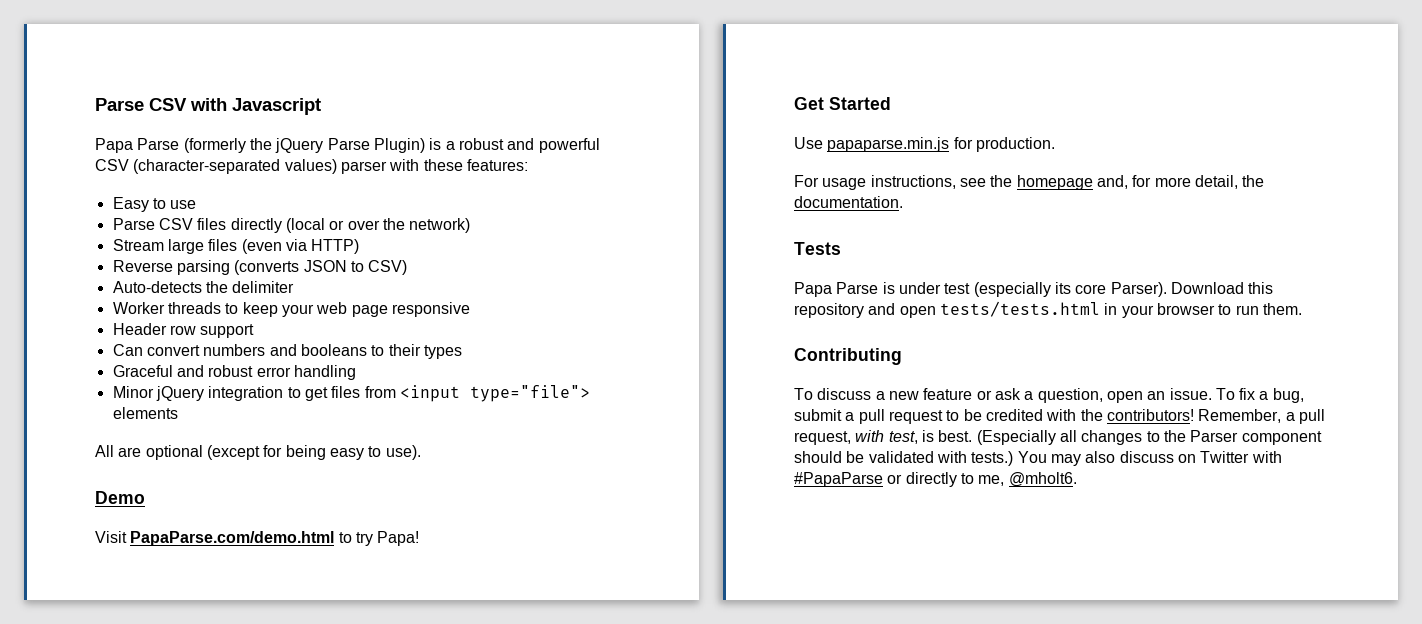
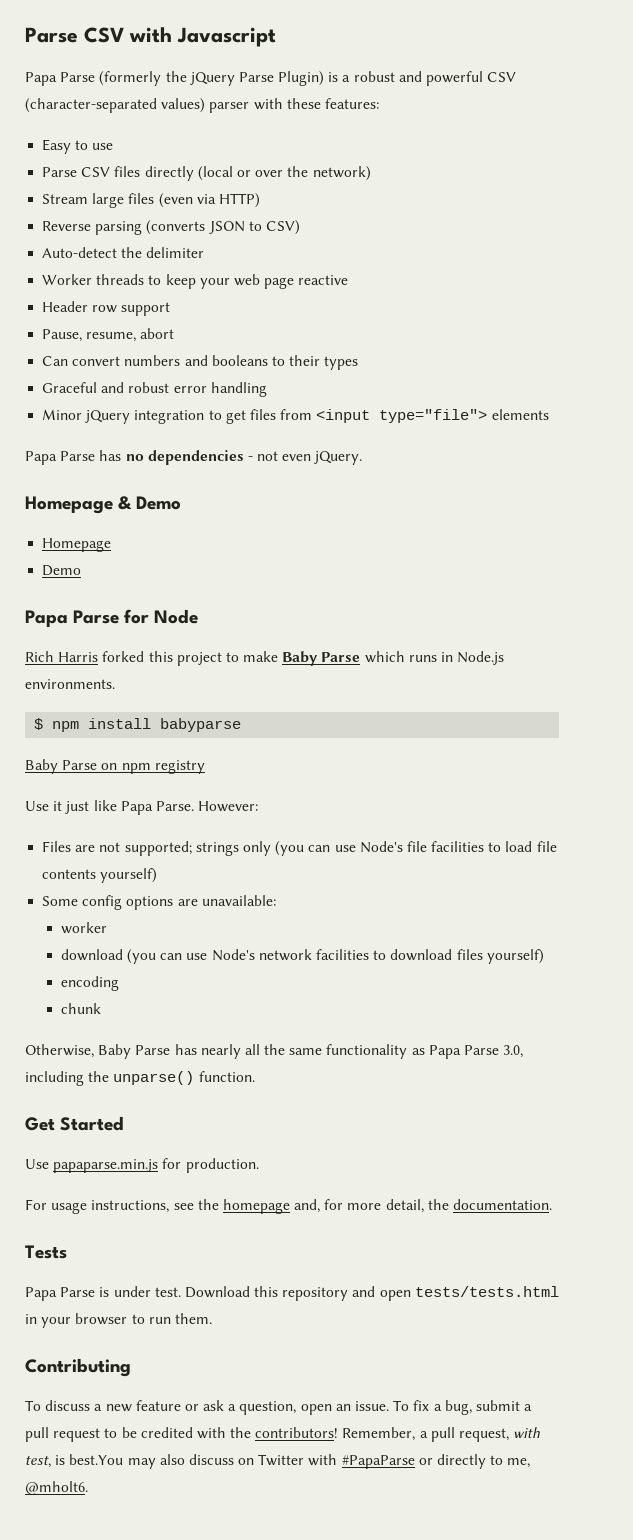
[112,281,202,293] Auto-detects -> [42,247,118,258] Auto-detect
[391,302,470,317] responsive -> [298,275,349,285] reactive
(255, 331) none -> [42,328,175,342] // Pause, resume, abort
[95,445,421,460] [95,491,145,504] [95,531,420,546] All are optional (except for being easy to use). // Demo // Visit PapaParse.com/demo.html to try Papa! -> [25,450,363,465] [25,496,182,514] [42,538,112,552] [42,565,82,576] [25,609,199,627] [25,651,505,666] [25,679,115,689] [34,718,242,732] [25,759,205,774] [25,800,259,815] [42,841,557,856] [42,868,158,883] [42,895,276,910] [60,922,107,934] [60,949,544,964] [60,976,119,991] [60,1003,101,1014] [25,1044,524,1059] [25,1071,255,1086] Papa Parse has no dependencies - not even jQuery. // Homepage & Demo // Homepage // Demo // Papa Parse for Node // Rich Harris forked this project to make Baby Parse which runs in Node.js environments. // $ npm install babyparse // Baby Parse on npm registry // Use it just like Papa Parse. However: // Files are not supported; strings only (you can use Node's file facilities to load file contents yourself) // Some config options are unavailable: // worker // download (you can use Node's network facilities to download files yourself) // encoding // chunk // Otherwise, Baby Parse has nearly all the same functionality as Papa Parse 3.0, including the unparse() function.
[944,282,1167,297] test (especially its core Parser). -> [154,1287,181,1297] test.
[938,430,1322,445] [794,451,1047,466] best. (Especially all changes to the Parser component should be validated with tests.) You -> [69,1454,124,1465] best.You

